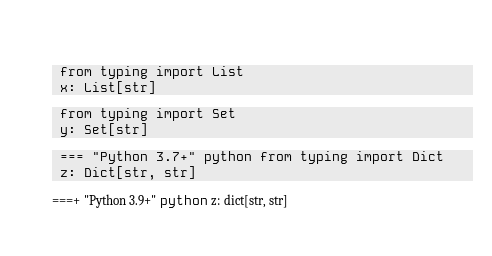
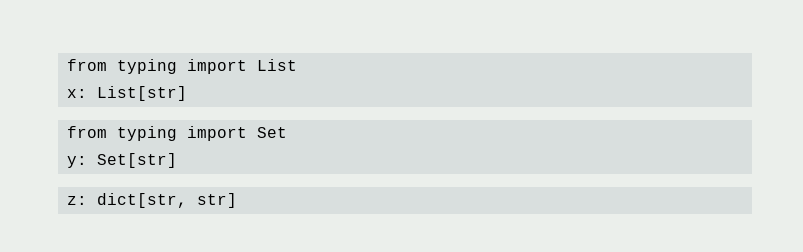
[59,151,444,164] [59,166,196,180] [52,194,208,208] === "Python 3.7+" python from typing import Dict z: Dict[str, str] // ===+ "Python 3.9+" python -> (177, 160) none

